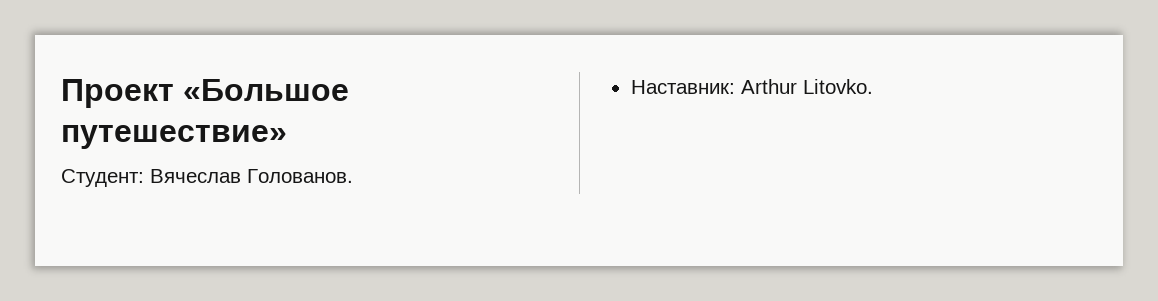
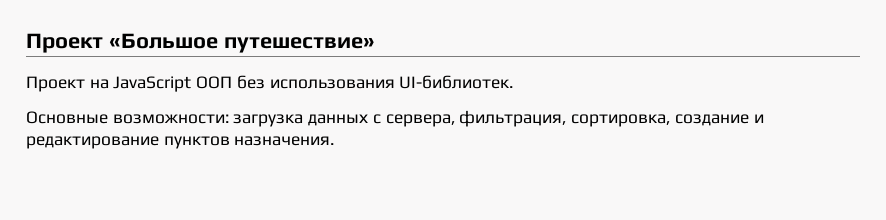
[61,169,353,187] [630,79,873,94] Студент: Вячеслав Голованов. // Наставник: Arthur Litovko. -> [26,75,514,92] [26,110,764,127] [26,136,335,149] Проект на JavaScript ООП без использования UI-библиотек. // Основные возможности: загрузка данных с сервера, фильтрация, сортировка, создание и редактирование пунктов назначения.

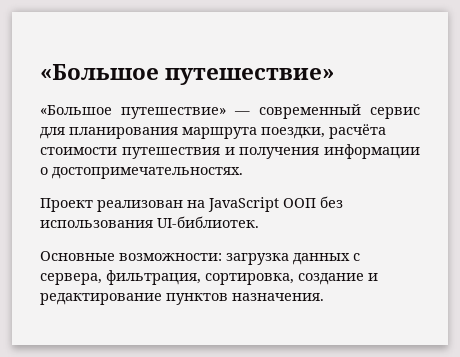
[26,33,375,53] [26,76,85,92] Проект «Большое путешествие» // Проект -> [40,64,335,85] [40,104,420,119] [40,124,386,139] [40,144,420,159] [40,167,243,179] [40,198,183,212] «Большое путешествие» // «Большое путешествие» — современный сервис для планирования маршрута поездки, расчёта стоимости путешествия и получения информации о достопримечательностях. // Проект реализован

